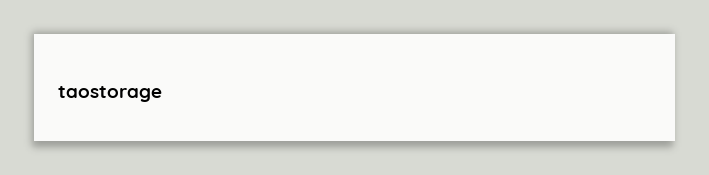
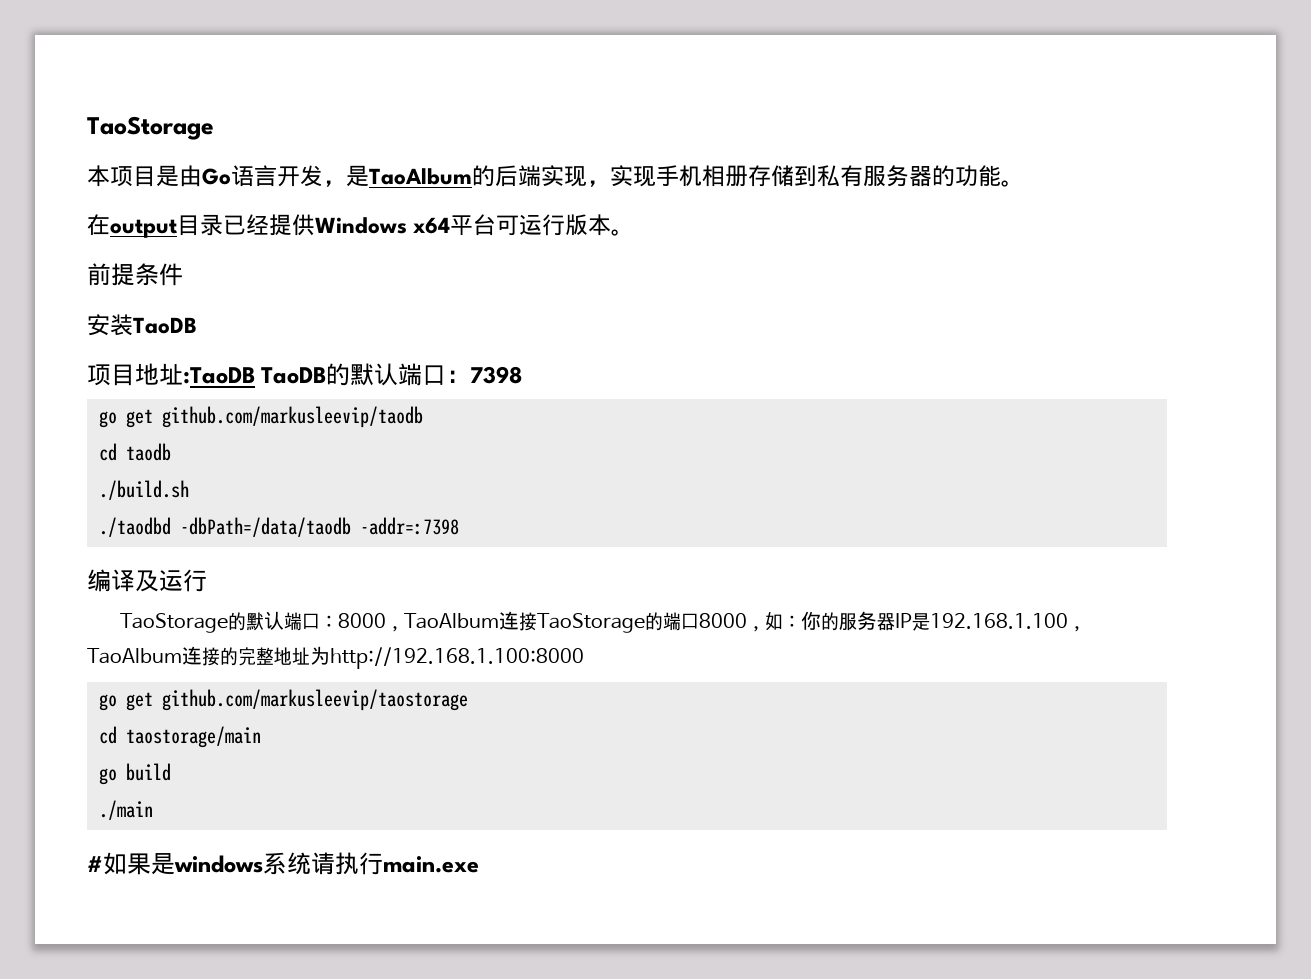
[58,86,162,102] taostorage -> [87,116,214,140] [87,165,1024,187] [87,214,635,238] [87,263,183,286] [87,314,197,336] [87,363,523,386] [99,406,423,428] [99,443,171,461] [99,480,189,500] [99,517,459,537] [87,569,207,592] [120,611,1086,633] [87,646,584,669] [99,689,468,711] [99,726,261,748] [99,763,171,785] [99,800,153,820] [87,852,479,875] TaoStorage // 本项目是由Go语言开发，是TaoAlbum的后端实现，实现手机相册存储到私有服务器的功能。 // 在output目录已经提供Windows x64平台可运行版本。 // 前提条件 // 安装TaoDB // 项目地址:TaoDB TaoDB的默认端口：7398 // go get github.com/markusleevip/taodb // cd taodb // ./build.sh // ./taodbd -dbPath=/data/taodb -addr=:7398 // 编译及运行 // TaoStorage的默认端口：8000，TaoAlbum连接TaoStorage的端口8000，如：你的服务器IP是192.168.1.100，TaoAlbum连接的完整地址为http://192.168.1.100:8000 // go get github.com/markusleevip/taostorage // cd taostorage/main // go build // ./main // #如果是windows系统请执行main.exe

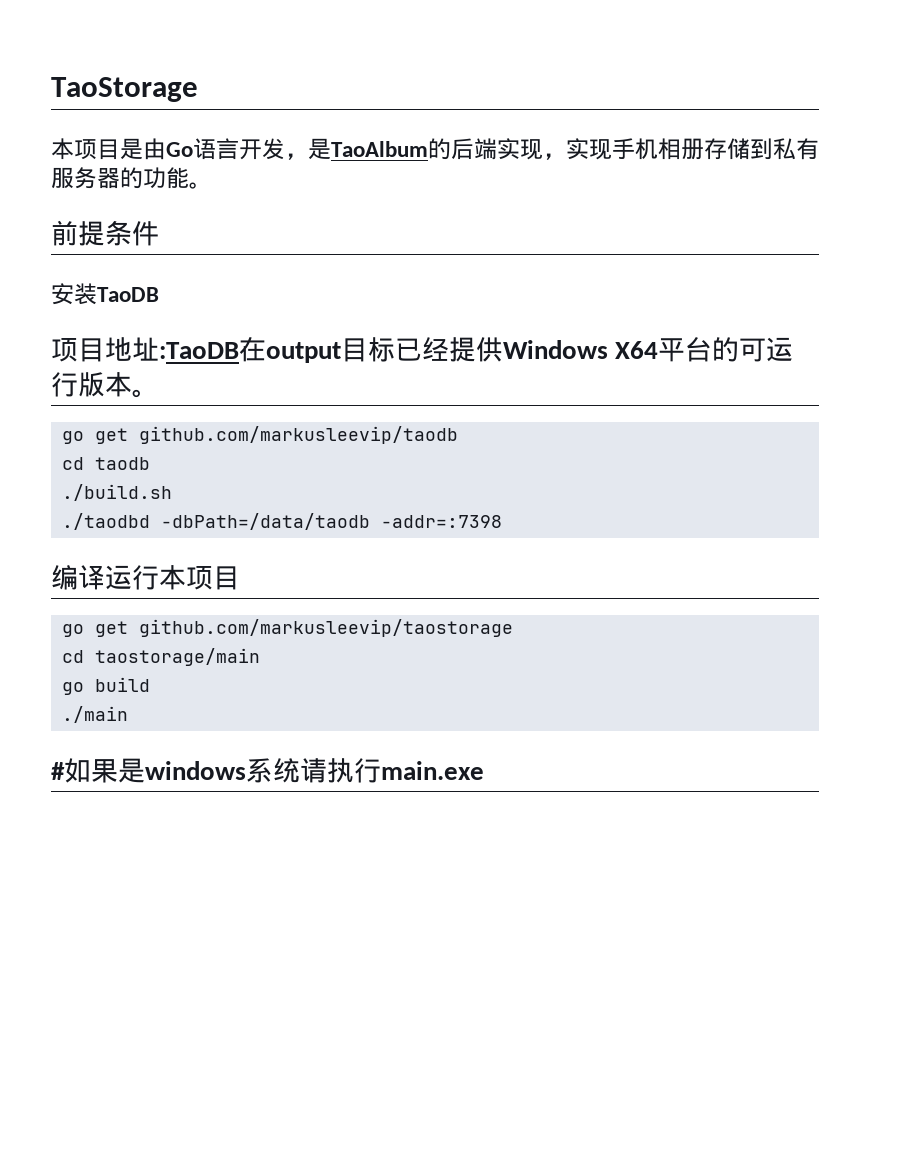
[87,214,635,238] // 在output目录已经提供Windows x64平台可运行版本。 -> (212, 185) none
[261,363,523,386] TaoDB的默认端口：7398 -> [239,337,794,363] [51,372,159,398] 在output目标已经提供Windows X64平台的可运行版本。
[135,569,207,592] [120,611,1086,633] [87,646,584,669] 及运行 // TaoStorage的默认端口：8000，TaoAlbum连接TaoStorage的端口8000，如：你的服务器IP是192.168.1.100，TaoAlbum连接的完整地址为http://192.168.1.100:8000 -> [105,565,240,590] 运行本项目

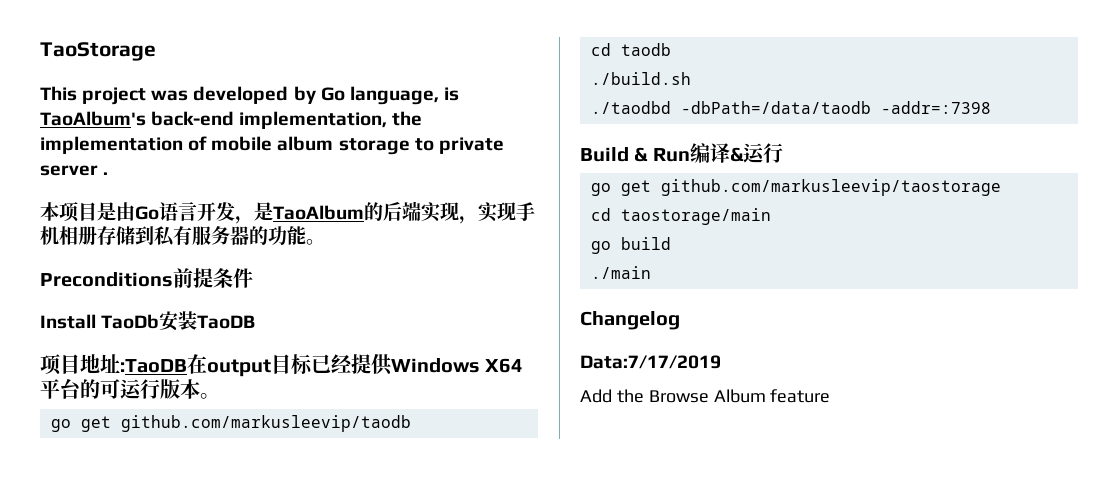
(198, 89) none -> [40,86,459,105] [40,111,423,129] [40,136,504,155] [40,165,109,176] // This project was developed by Go language, is TaoAlbum's back-end implementation, the implementation of mobile album storage to private server .
(212, 185) none -> [40,272,173,287] Preconditions
(159, 233) none -> [40,314,160,329] Install TaoDb
[51,565,240,590] 编译运行本项目 -> [580,143,783,163] Build & Run编译&运行
[51,758,484,783] #如果是windows系统请执行main.exe -> [580,311,680,330] [580,355,721,369] [580,389,831,403] Changelog // Data:7/17/2019 // Add the Browse Album feature

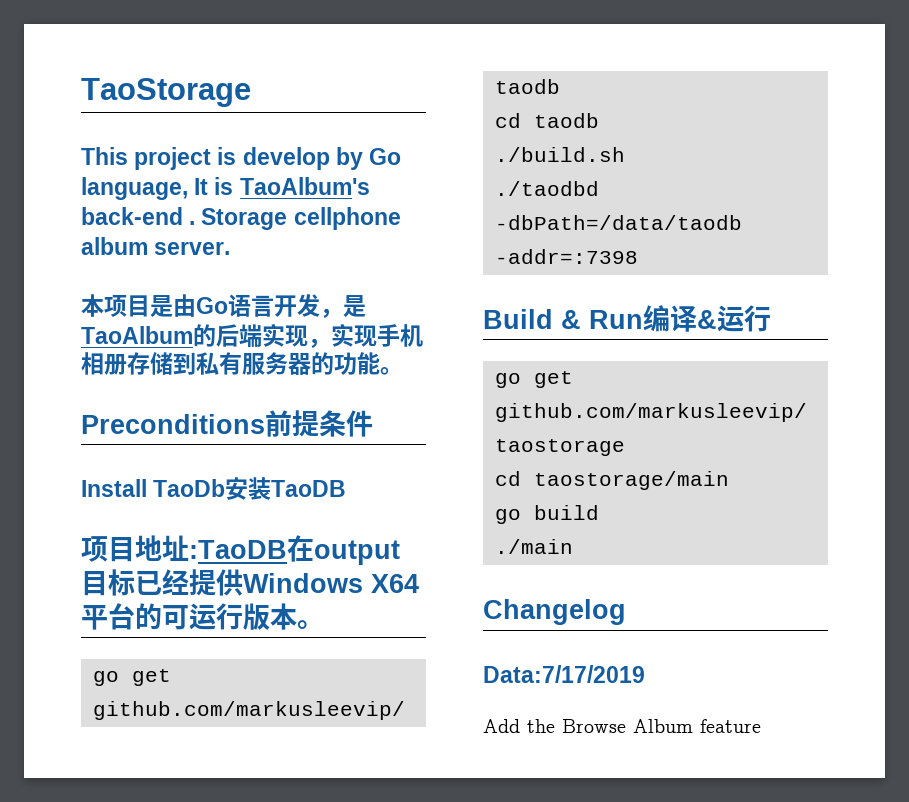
[151,86,289,104] was developed -> [217,147,330,170] is develop
(439, 95) none -> [194,178,209,195] It
[239,111,423,129] [40,136,504,155] [40,165,109,176] implementation, the implementation of mobile album storage to private server . -> [189,207,401,230] [81,237,231,255] . Storage cellphone album server.

